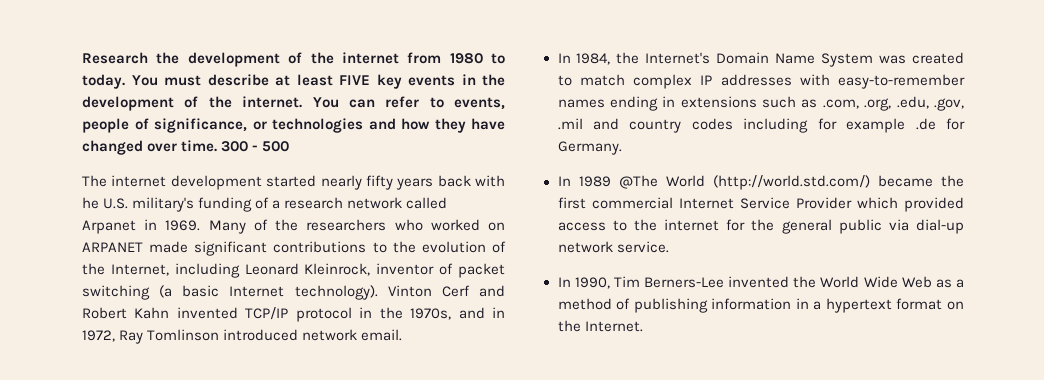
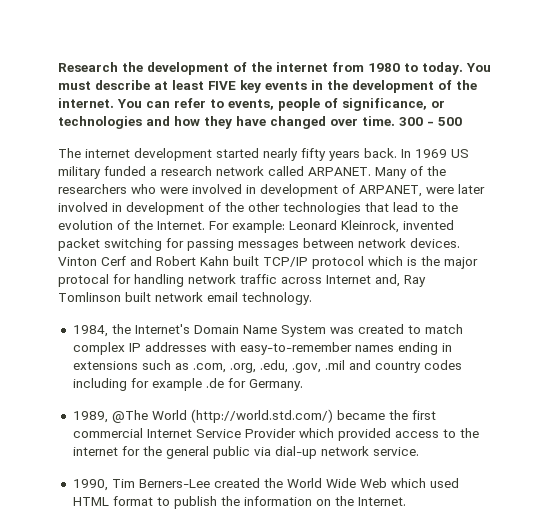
[437,175,505,187] [82,197,270,212] back with he U.S. military's funding of -> [364,148,469,158] [58,166,146,179] back. In 1969 US military funded
[82,219,201,234] Arpanet in 1969. -> [308,167,371,176] ARPANET.
[430,219,506,231] [82,241,367,256] worked on ARPANET made significant contributions -> [160,184,485,197] [58,202,418,215] were involved in development of ARPANET, were later involved in development of the other technologies that lead
[110,263,506,278] [82,285,378,300] Internet, including Leonard Kleinrock, inventor of packet switching (a basic Internet technology). -> [157,220,454,233] [58,238,460,251] Internet. For example: Leonard Kleinrock, invented packet switching for passing messages between network devices.
[176,307,238,319] invented -> [233,256,259,266] built
[359,307,506,320] [82,329,403,344] [557,53,571,63] in the 1970s, and in 1972, Ray Tomlinson introduced network email. // In -> [368,256,478,269] [58,274,426,287] [58,292,312,305] which is the major protocal for handling network traffic across Internet and, Ray Tomlinson built network email technology. //
[557,176,611,187] In 1989 -> [72,411,108,423] 1989,
[557,277,571,287] In -> (419, 451) none
[728,276,790,288] invented -> [213,478,260,488] created
[935,279,964,288] [557,298,943,313] as a method of publishing information in a hypertext format -> [390,478,459,488] [72,496,312,509] which used HTML format to publish the information

